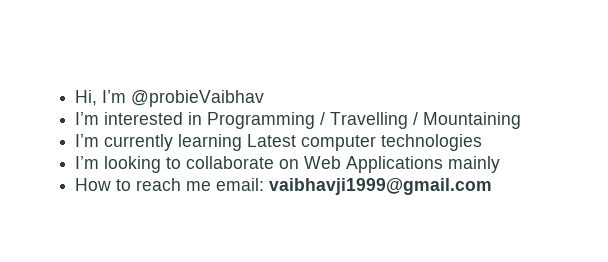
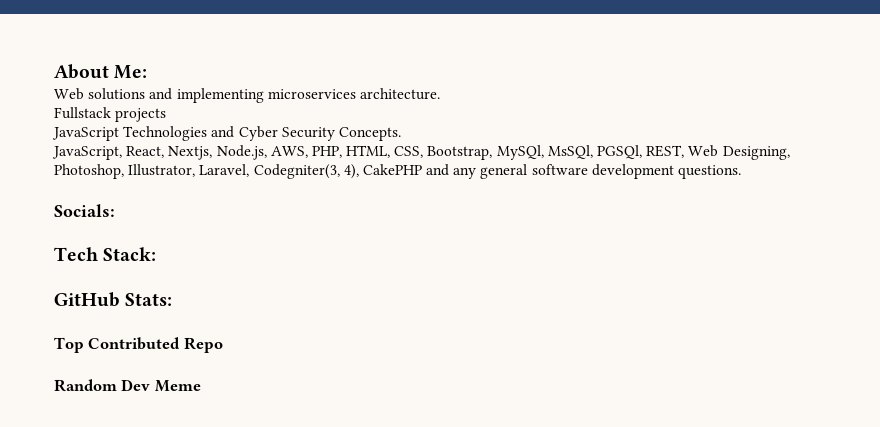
[75,90,265,107] [75,112,522,129] [75,134,483,151] [75,156,501,173] [75,178,493,195] Hi, I’m @probieVaibhav // I’m interested in Programming / Travelling / Mountaining // I’m currently learning Latest computer technologies // I’m looking to collaborate on Web Applications mainly // How to reach me email: vaibhavji1999@gmail.com -> [54,64,148,79] [54,88,440,103] [54,107,167,122] [52,126,401,141] [52,145,790,160] [54,164,742,179] [54,204,115,217] [54,247,157,261] [54,292,173,307] [54,337,223,353] [54,379,201,392] About Me: // Web solutions and implementing microservices architecture. // Fullstack projects // JavaScript Technologies and Cyber Security Concepts. // JavaScript, React, Nextjs, Node.js, AWS, PHP, HTML, CSS, Bootstrap, MySQl, MsSQl, PGSQl, REST, Web Designing, Photoshop, Illustrator, Laravel, Codegniter(3, 4), CakePHP and any general software development questions. // Socials: // Tech Stack: // GitHub Stats: // Top Contributed Repo // Random Dev Meme

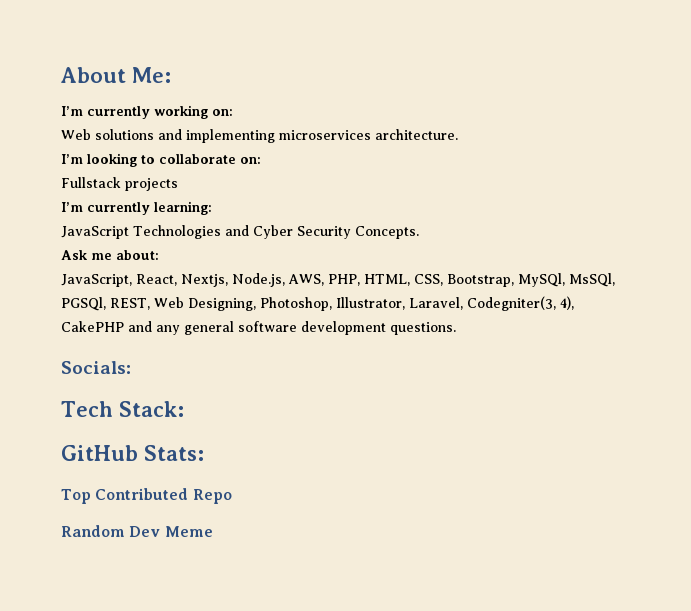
(148, 72) none -> [61,105,233,119] // I’m currently working on:
(440, 94) none -> [61,153,261,167] // I’m looking to collaborate on:
(167, 115) none -> [61,201,212,215] // I’m currently learning:
(401, 134) none -> [61,250,159,260] // Ask me about:

